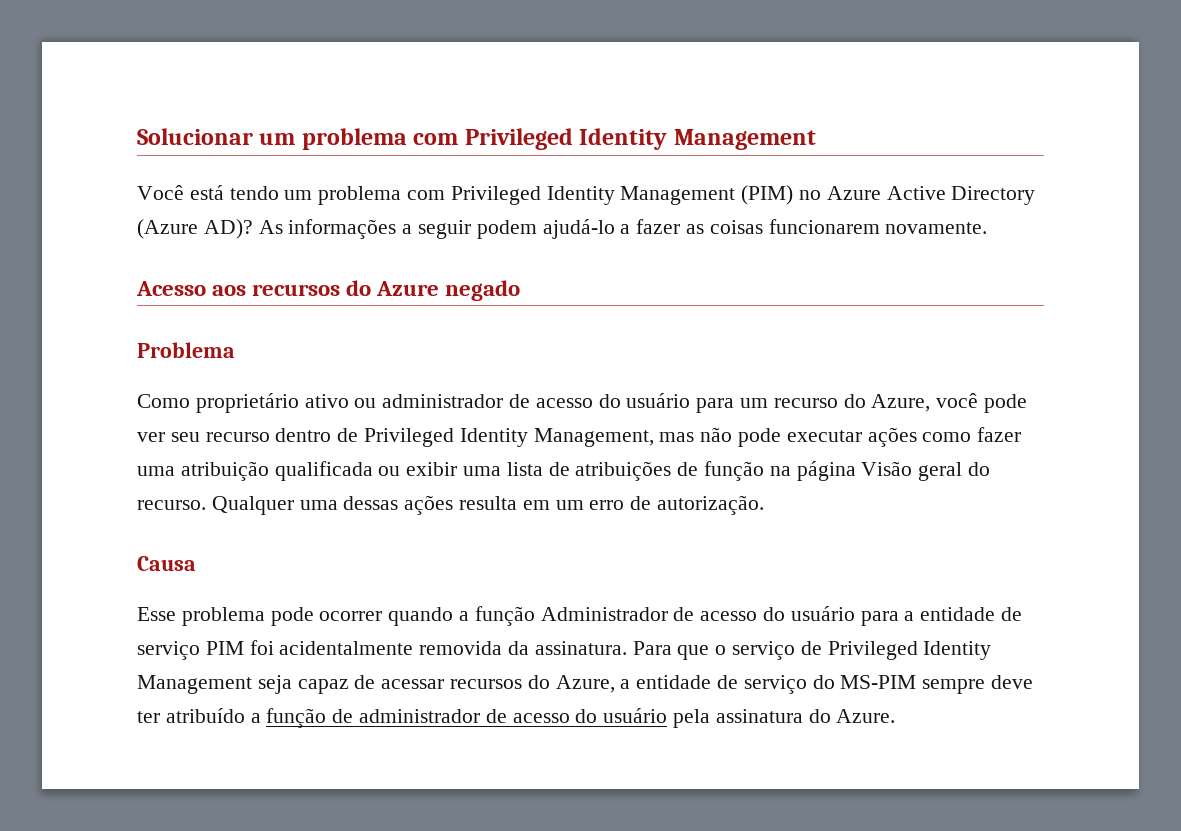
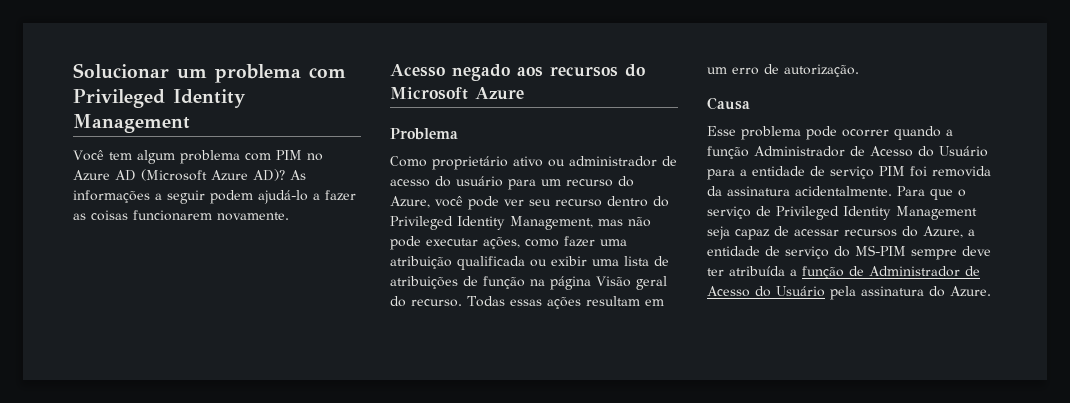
[189,185,1036,205] [137,219,198,239] está tendo um problema com Privileged Identity Management (PIM) no Azure Active Directory (Azure -> [108,150,323,164] [73,169,248,181] tem algum problema com PIM no Azure AD (Microsoft Azure
(206, 288) none -> [452,64,510,81] negado
[376,280,521,301] Azure negado -> [390,87,524,100] Microsoft Azure
[337,428,359,442] de -> [653,196,669,207] do
[867,427,917,447] ações -> [483,237,520,249] ações,
[211,495,518,515] Qualquer uma dessas ações resulta -> [467,296,640,309] Todas essas ações resultam
[700,606,855,621] acesso do usuário -> [870,146,988,157] Acesso do Usuário
[279,641,414,655] acidentalmente -> (927, 171) none
[534,641,627,655] assinatura. -> [727,186,892,196] assinatura acidentalmente.
[165,708,245,723] atribuído -> [729,266,785,276] atribuída
[359,708,668,723] administrador de acesso do usuário -> [869,266,980,277] [707,286,825,297] Administrador de Acesso do Usuário

